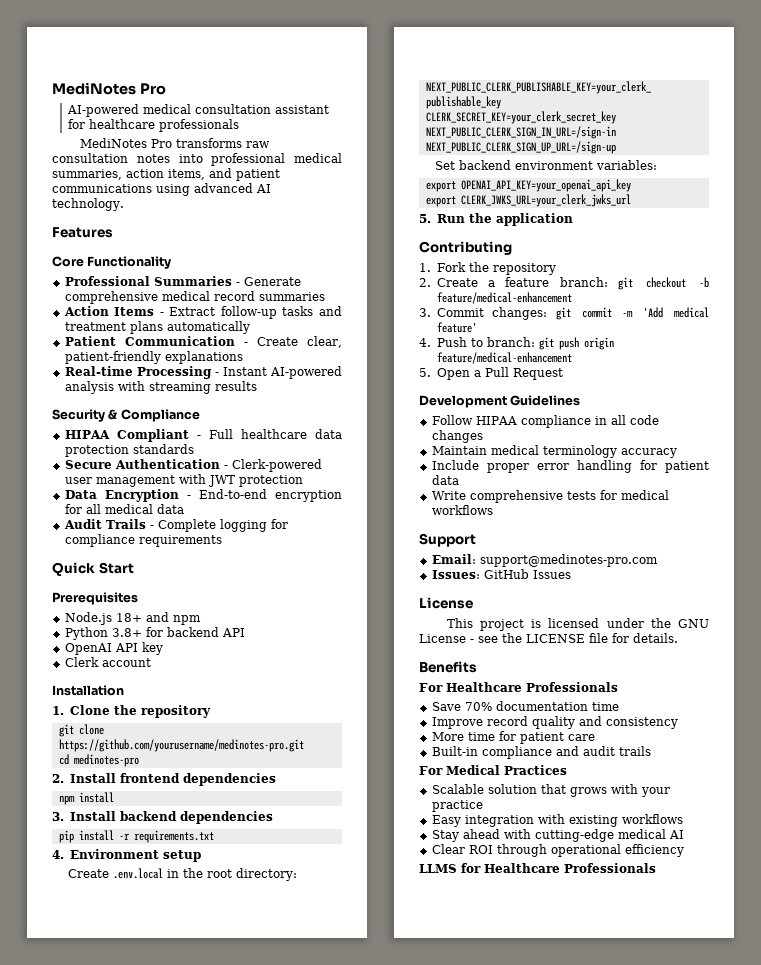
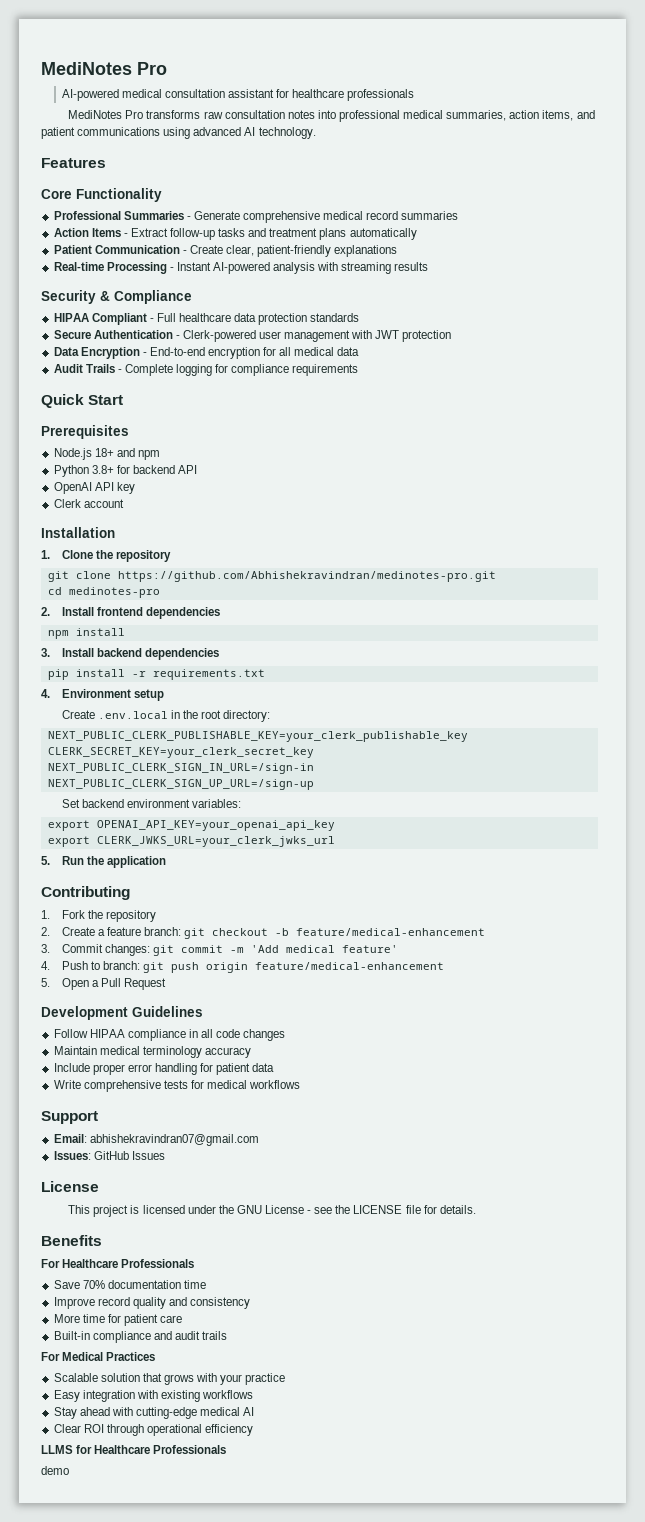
[58,739,304,752] https://github.com/yourusername/medinotes-pro.git -> [117,571,496,582] https://github.com/Abhishekravindran/medinotes-pro.git
[479,554,658,567] support@medinotes-pro.com -> [89,1134,259,1146] abhishekravindran07@gmail.com
(656, 868) none -> [41,1466,69,1475] // demo

